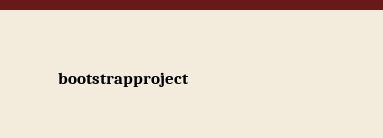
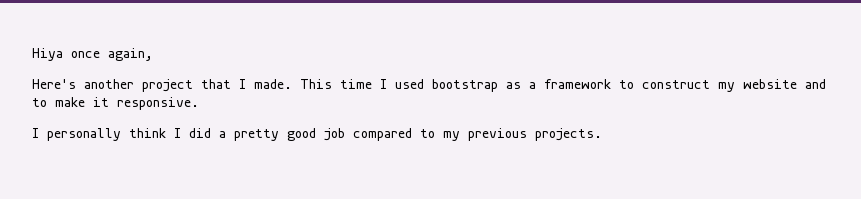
[58,72,189,87] bootstrapproject -> [32,48,153,61] [32,79,826,92] [32,97,199,110] [32,128,602,141] Hiya once again, // Here's another project that I made. This time I used bootstrap as a framework to construct my website and to make it responsive. // I personally think I did a pretty good job compared to my previous projects.

